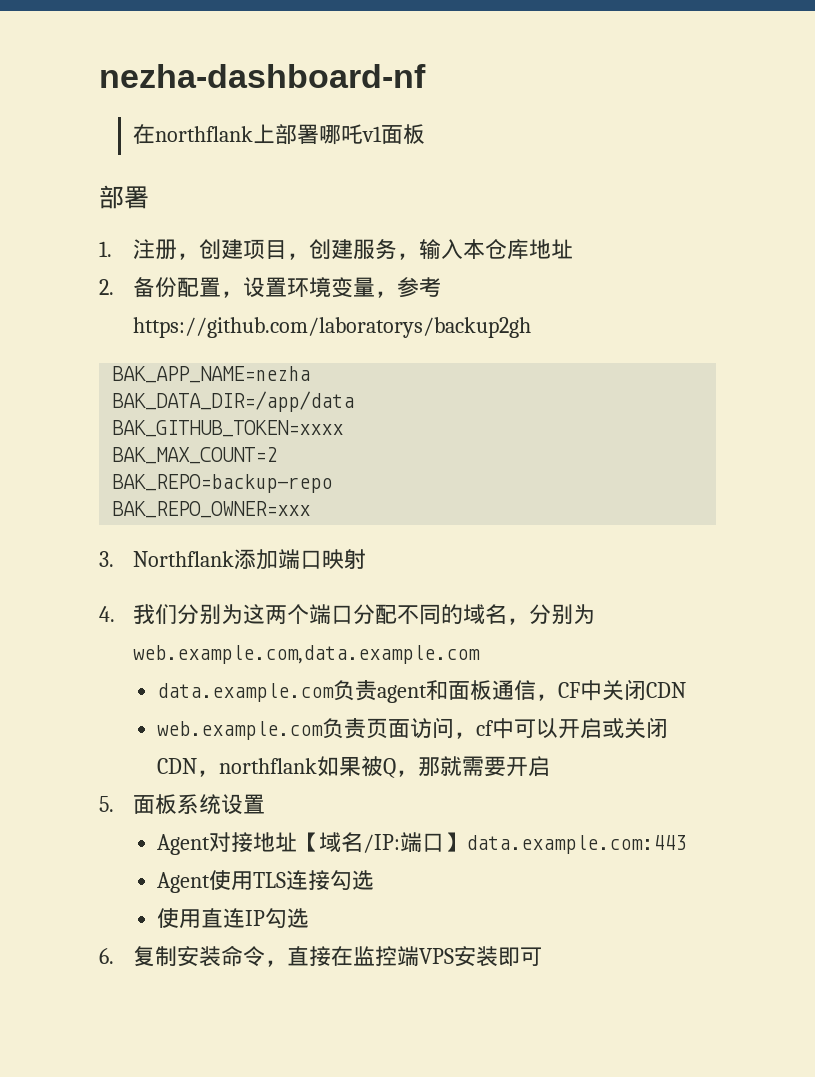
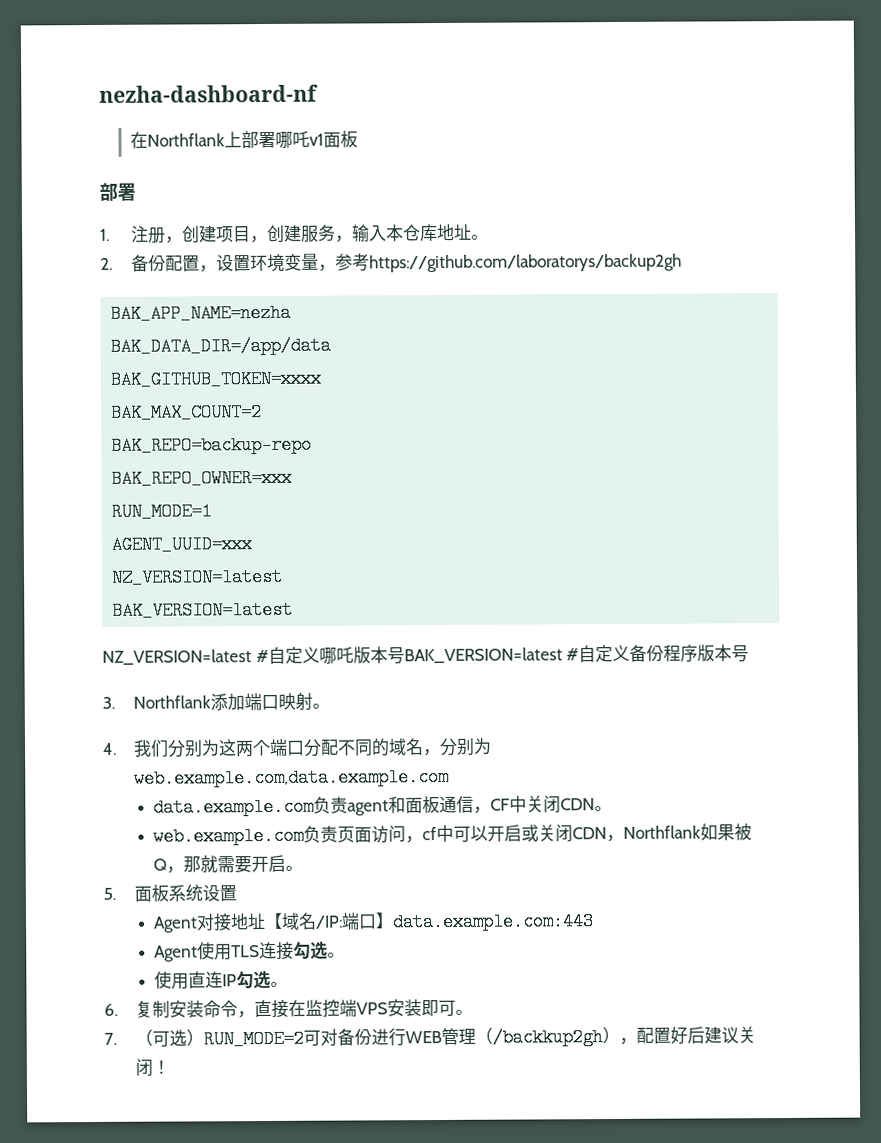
[155,126,254,142] northflank -> [147,133,226,147] Northflank
(574, 249) none -> [471,234,490,240] 。
(311, 509) none -> [111,502,213,521] [111,535,253,554] [111,567,284,587] [112,600,294,620] [102,644,750,665] // RUN_MODE=1 // AGENT_UUID=xxx // NZ_VERSION=latest // BAK_VERSION=latest // NZ_VERSION=latest #自定义哪吒版本号BAK_VERSION=latest #自定义备份程序版本号
(367, 559) none -> [312,703,331,709] 。
(687, 690) none -> [593,806,612,812] 。
[219,758,318,774] northflank -> [622,825,701,839] Northflank
(551, 766) none -> [284,865,303,871] 。
(375, 880) none -> [326,952,345,958] 。
(310, 918) none -> [269,981,288,987] 。
(543, 956) none -> [455,1009,474,1015] [104,1026,757,1049] [135,1058,171,1077] 。 // 7.（可选）RUN_MODE=2可对备份进行WEB管理（/backkup2gh），配置好后建议关闭！

